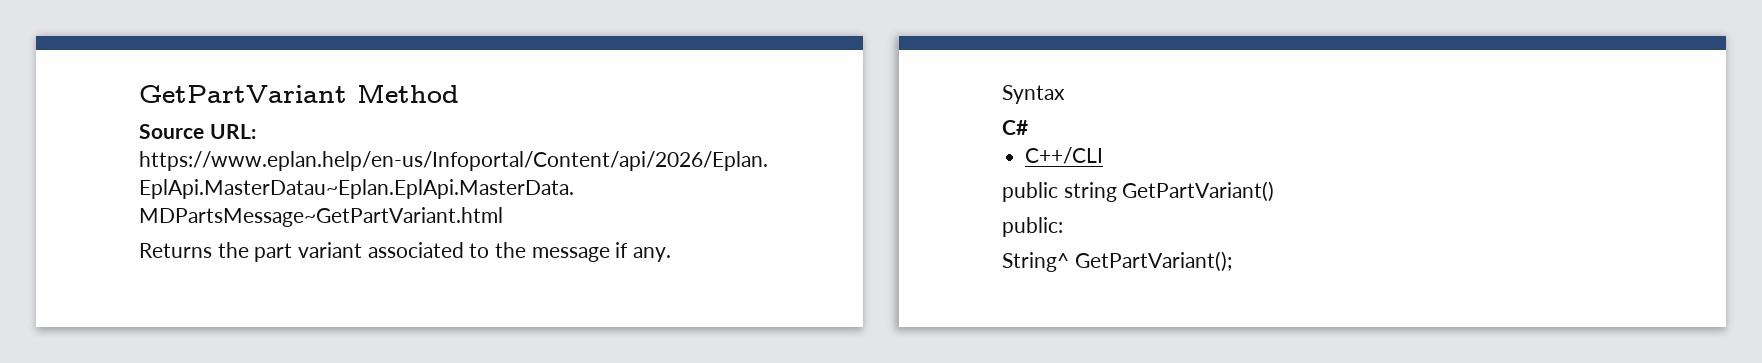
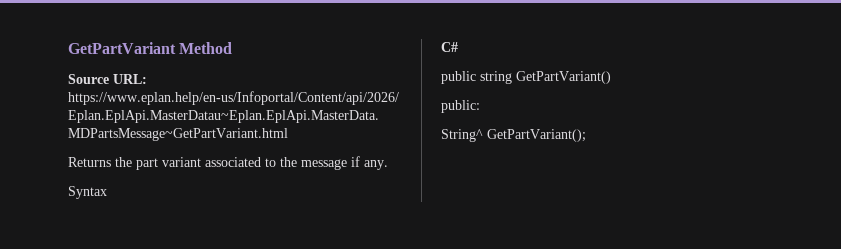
[1025,147,1104,164] // C++/CLI -> (458, 47) none

